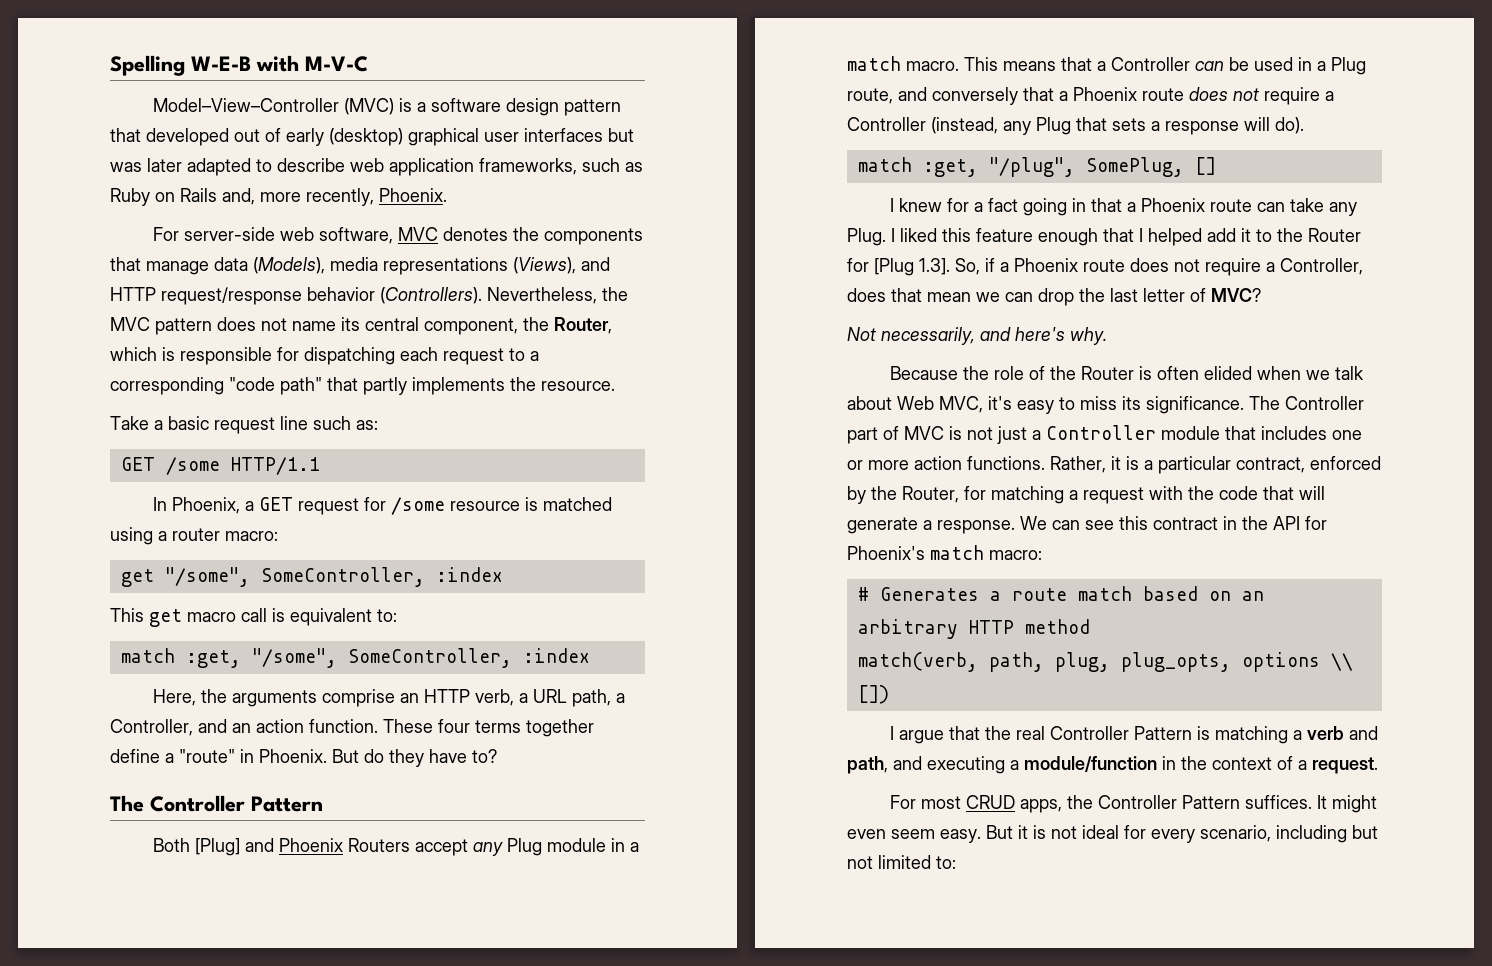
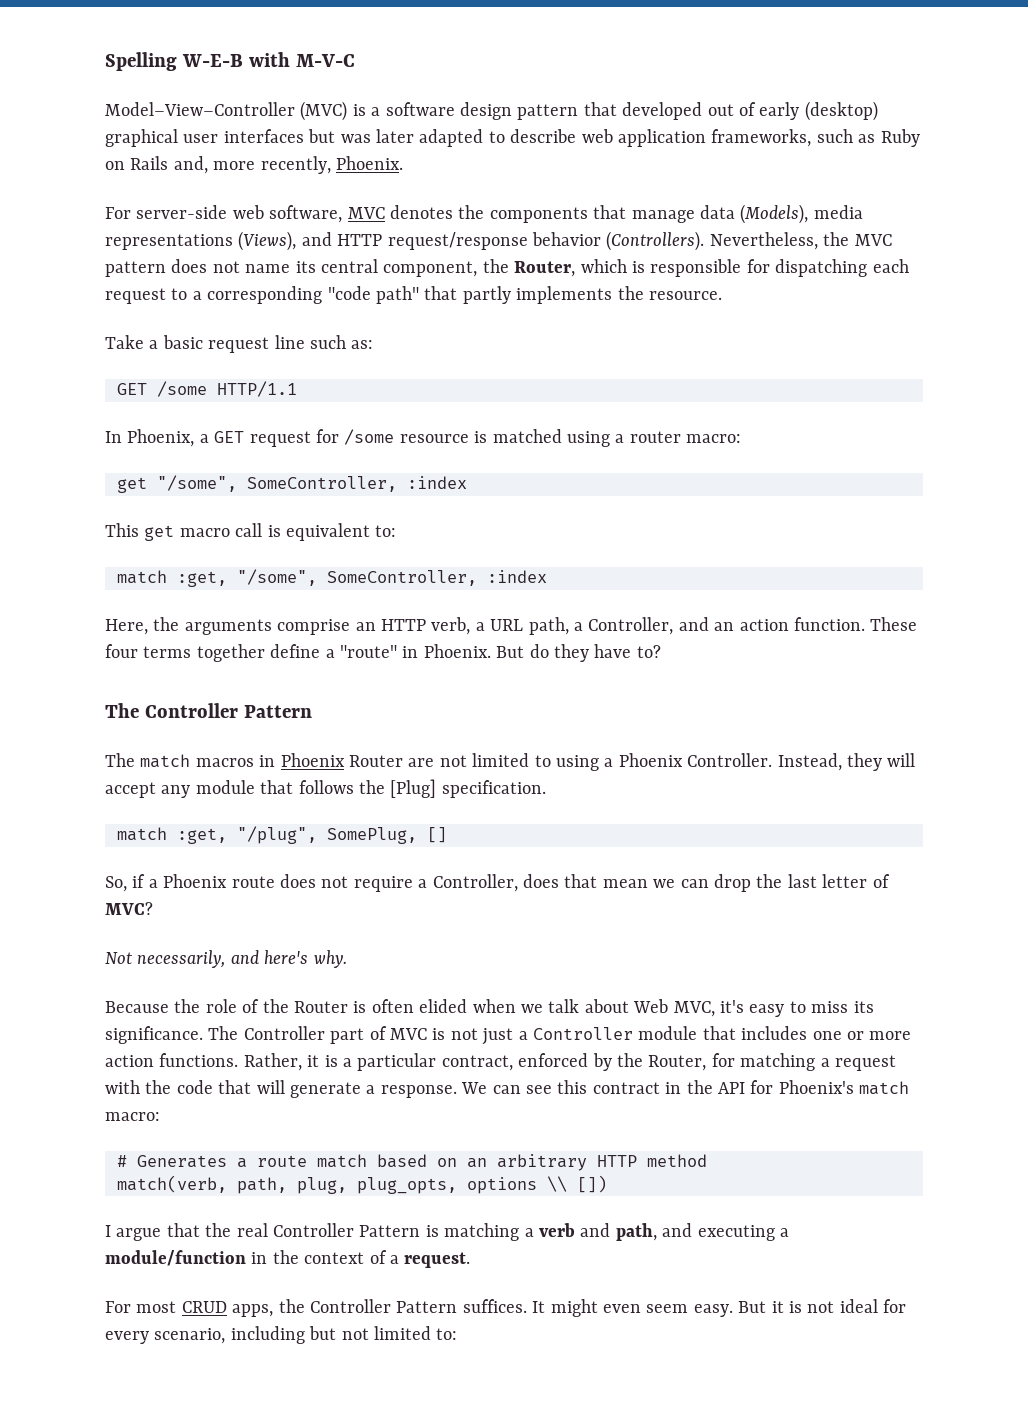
[152,838,639,856] [847,56,1366,75] [847,87,1334,105] [847,117,1304,135] Both [Plug] and Phoenix Routers accept any Plug module in a match macro. This means that a Controller can be used in a Plug route, and conversely that a Phoenix route does not require a Controller (instead, any Plug that sets a response will do). -> [105,753,916,771] [105,779,546,798] The match macros in Phoenix Router are not limited to using a Phoenix Controller. Instead, they will accept any module that follows the [Plug] specification.
[889,198,1357,216] [847,228,1361,246] [847,258,950,276] I knew for a fact going in that a Phoenix route can take any Plug. I liked this feature enough that I helped add it to the Router for [Plug 1.3]. -> (447, 835) none

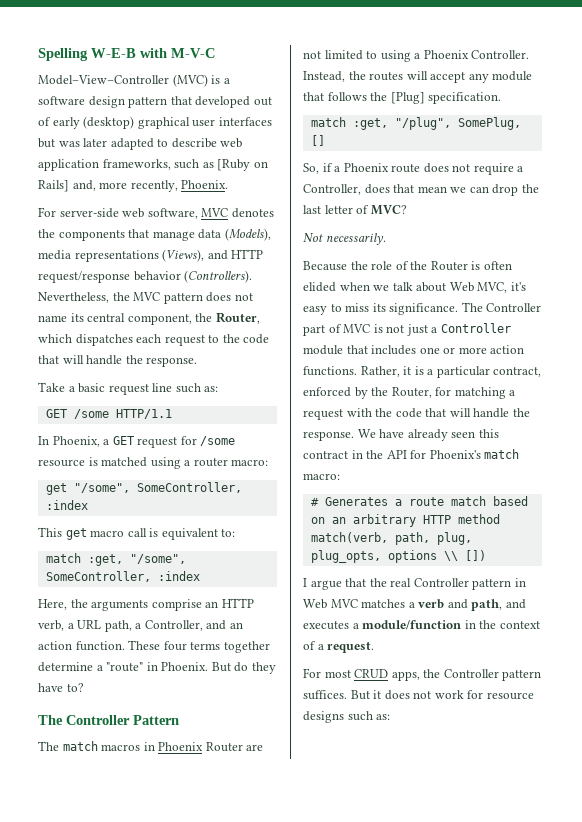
[880,129,920,147] [105,156,169,170] Ruby on Rails -> [217,159,268,171] [38,180,69,192] [Ruby on Rails]
[631,259,909,277] [105,286,722,304] is responsible for dispatching each request to a corresponding "code path" that partly implements the resource. -> [75,334,270,346] [38,355,198,367] dispatches each request to the code that will handle the response.
[270,644,321,658] define -> [38,662,93,672] determine
[846,753,882,771] they -> [348,71,404,81] the routes
[137,950,347,968] necessarily, and here's why. -> [325,233,386,245] necessarily.
[290,1082,552,1098] generate a response. We can see -> [473,408,530,418] [303,429,476,441] handle the response. We have already seen
[359,1223,520,1241] Pattern is matching -> [472,578,526,590] [303,599,406,609] pattern in Web MVC matches
[697,1225,775,1241] executing -> [303,621,349,630] executes
[396,1299,907,1317] [105,1326,458,1344] Pattern suffices. It might even seem easy. But it is not ideal for every scenario, including but not limited to: -> [502,670,542,681] [303,690,534,700] [303,711,391,723] pattern suffices. But it does not work for resource designs such as:

